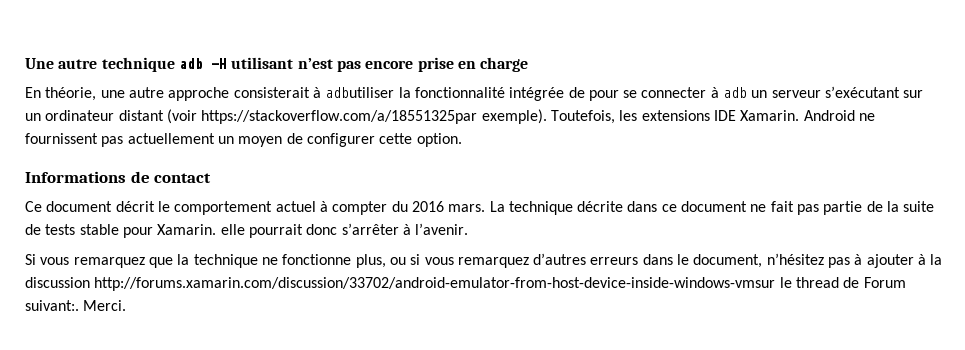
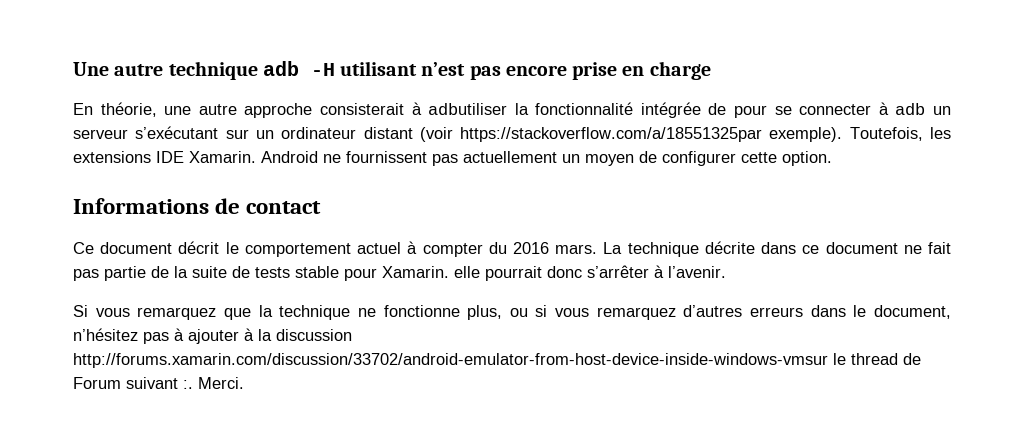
[25,300,79,311] suivant:. -> [126,377,193,389] suivant :.

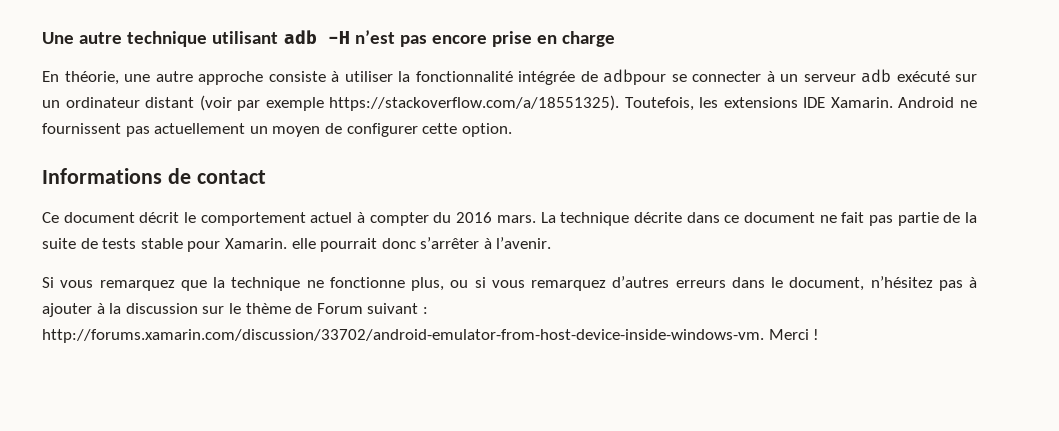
(258, 70) none -> [212,31,279,44] utilisant
[340,61,418,76] utilisant -> (350, 37) none
[319,102,508,115] consisterait à adbutiliser -> [268,71,393,82] consiste à utiliser
[734,105,768,118] pour -> [603,69,666,85] adbpour
[895,103,926,115] adb -> (775, 76) none
[135,126,219,139] s’exécutant -> [861,69,950,83] adb exécuté
[460,127,843,142] https://stackoverflow.com/a/18551325par exemple). -> [237,95,620,111] par exemple https://stackoverflow.com/a/18551325).
[73,353,921,368] [73,377,244,389] http://forums.xamarin.com/discussion/33702/android-emulator-from-host-device-inside-windows-vmsur le thread de Forum suivant :. Merci. -> [202,303,428,314] [42,329,820,343] sur le thème de Forum suivant : http://forums.xamarin.com/discussion/33702/android-emulator-from-host-device-inside-windows-vm. Merci !

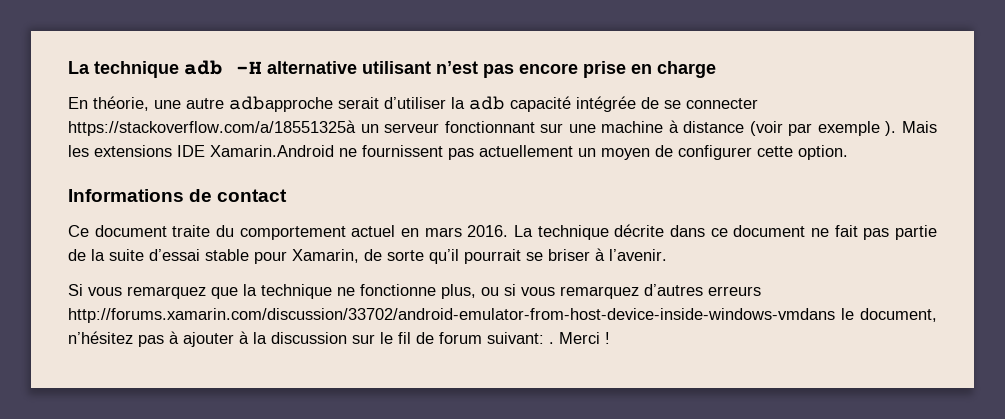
[42,30,350,47] Une autre technique utilisant adb -H -> [68,60,431,78] La technique adb -H alternative utilisant
[198,71,513,85] approche consiste à utiliser la fonctionnalité -> [229,96,571,112] adbapproche serait d’utiliser la adb capacité
[603,69,666,85] adbpour -> (659, 103) none
[766,71,775,82] à -> [68,120,356,136] https://stackoverflow.com/a/18551325à
[861,69,977,83] [42,97,195,108] adb exécuté sur un ordinateur distant -> [444,120,745,133] fonctionnant sur une machine à distance
[329,95,694,111] https://stackoverflow.com/a/18551325). Toutefois, -> [885,121,938,136] ). Mais
[830,97,955,108] Xamarin. Android -> [210,145,334,157] Xamarin.Android
[139,212,536,226] décrit le comportement actuel à compter du 2016 mars. -> [172,225,509,240] traite du comportement actuel en mars 2016.
[80,237,480,252] de tests stable pour Xamarin. elle pourrait donc s’arrêter -> [149,249,590,264] d’essai stable pour Xamarin, de sorte qu’il pourrait se briser
[731,277,765,288] dans -> [68,308,835,323] http://forums.xamarin.com/discussion/33702/android-emulator-from-host-device-inside-windows-vmdans
[245,303,428,314] [42,329,764,343] thème de Forum suivant : http://forums.xamarin.com/discussion/33702/android-emulator-from-host-device-inside-windows-vm. -> [398,332,554,344] fil de forum suivant: .

